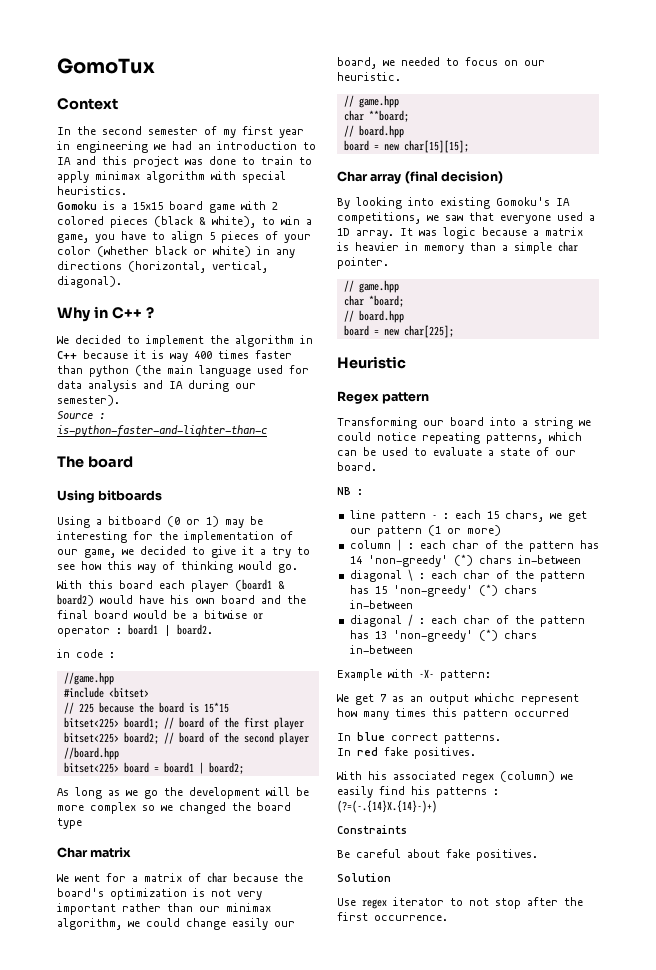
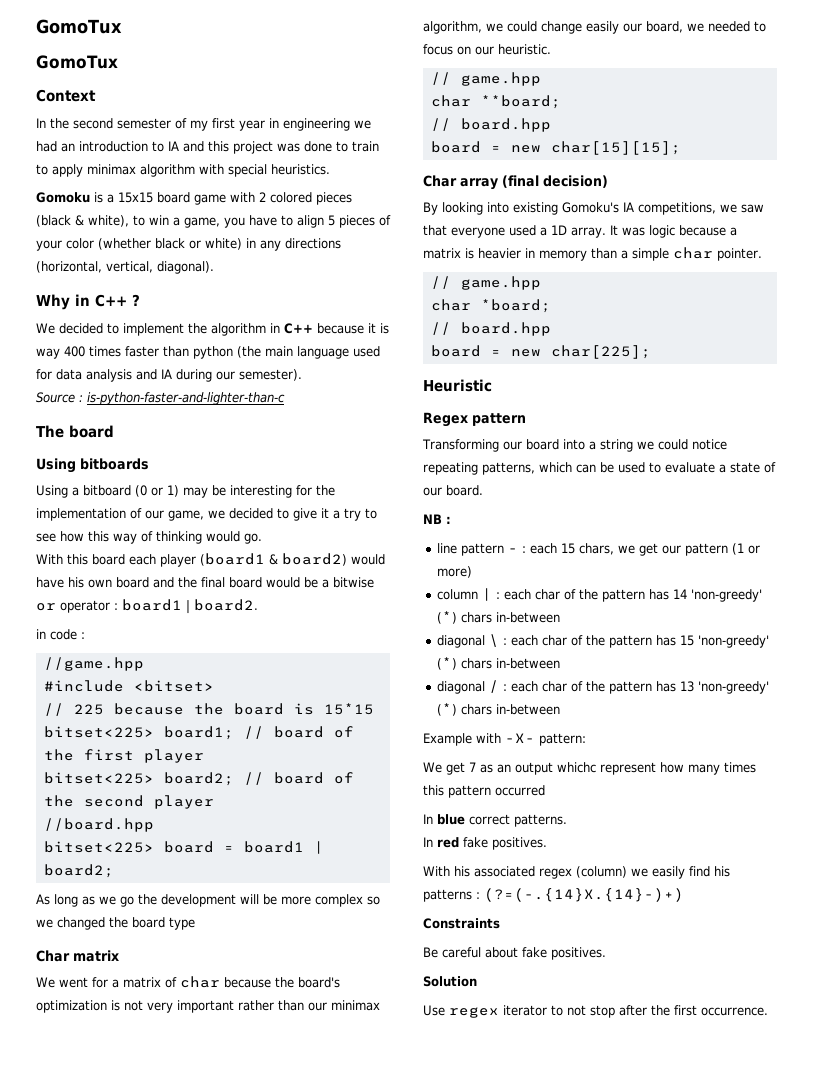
[57,58,155,74] GomoTux -> [36,19,122,34] [36,55,118,69] GomoTux // GomoTux

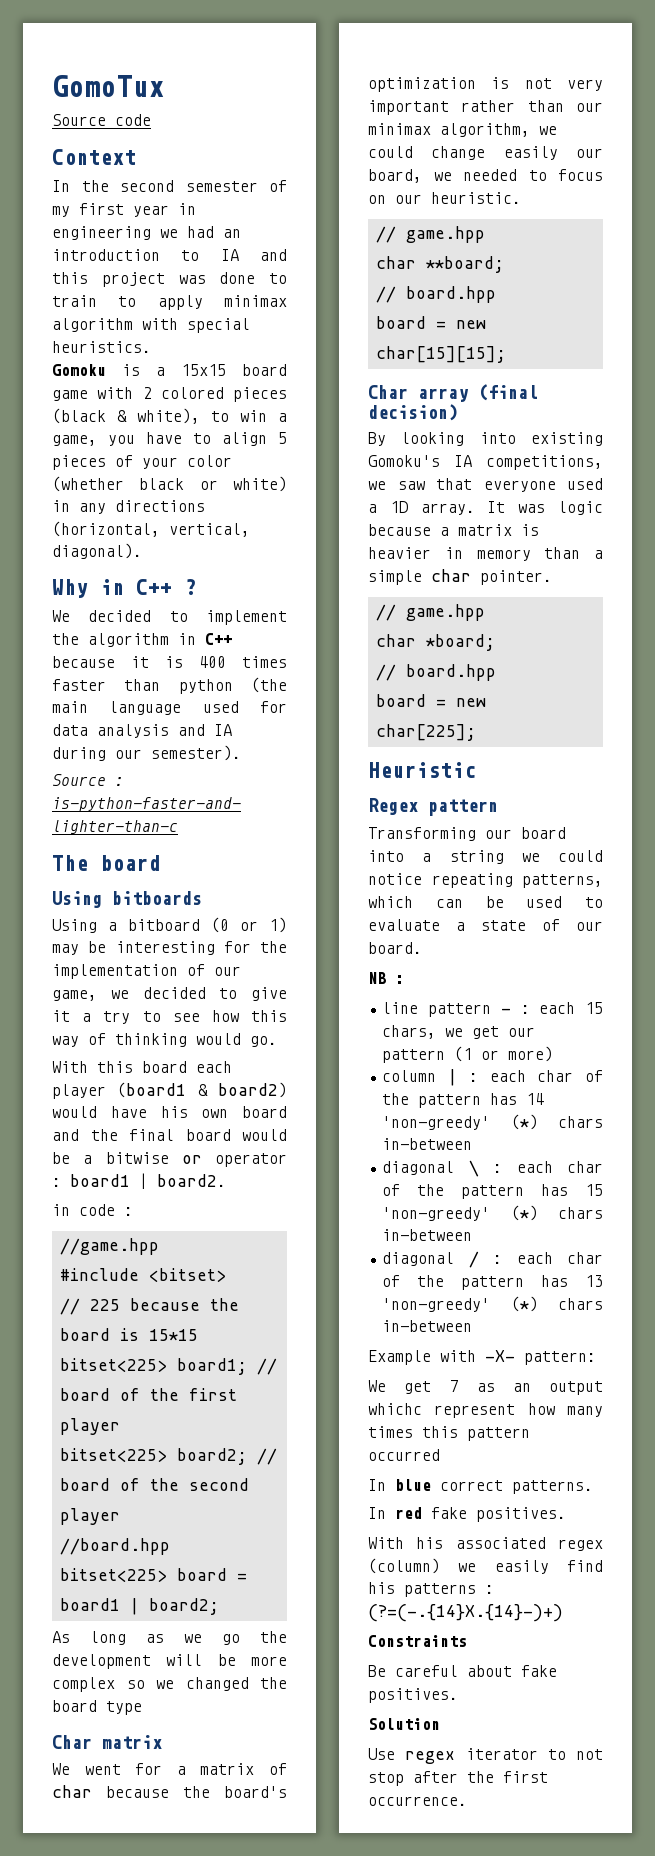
[36,19,122,34] [36,55,118,69] GomoTux // GomoTux -> [52,75,164,97] [52,114,151,126] GomoTux // Source code
[36,348,60,359] way -> (183, 662) none

